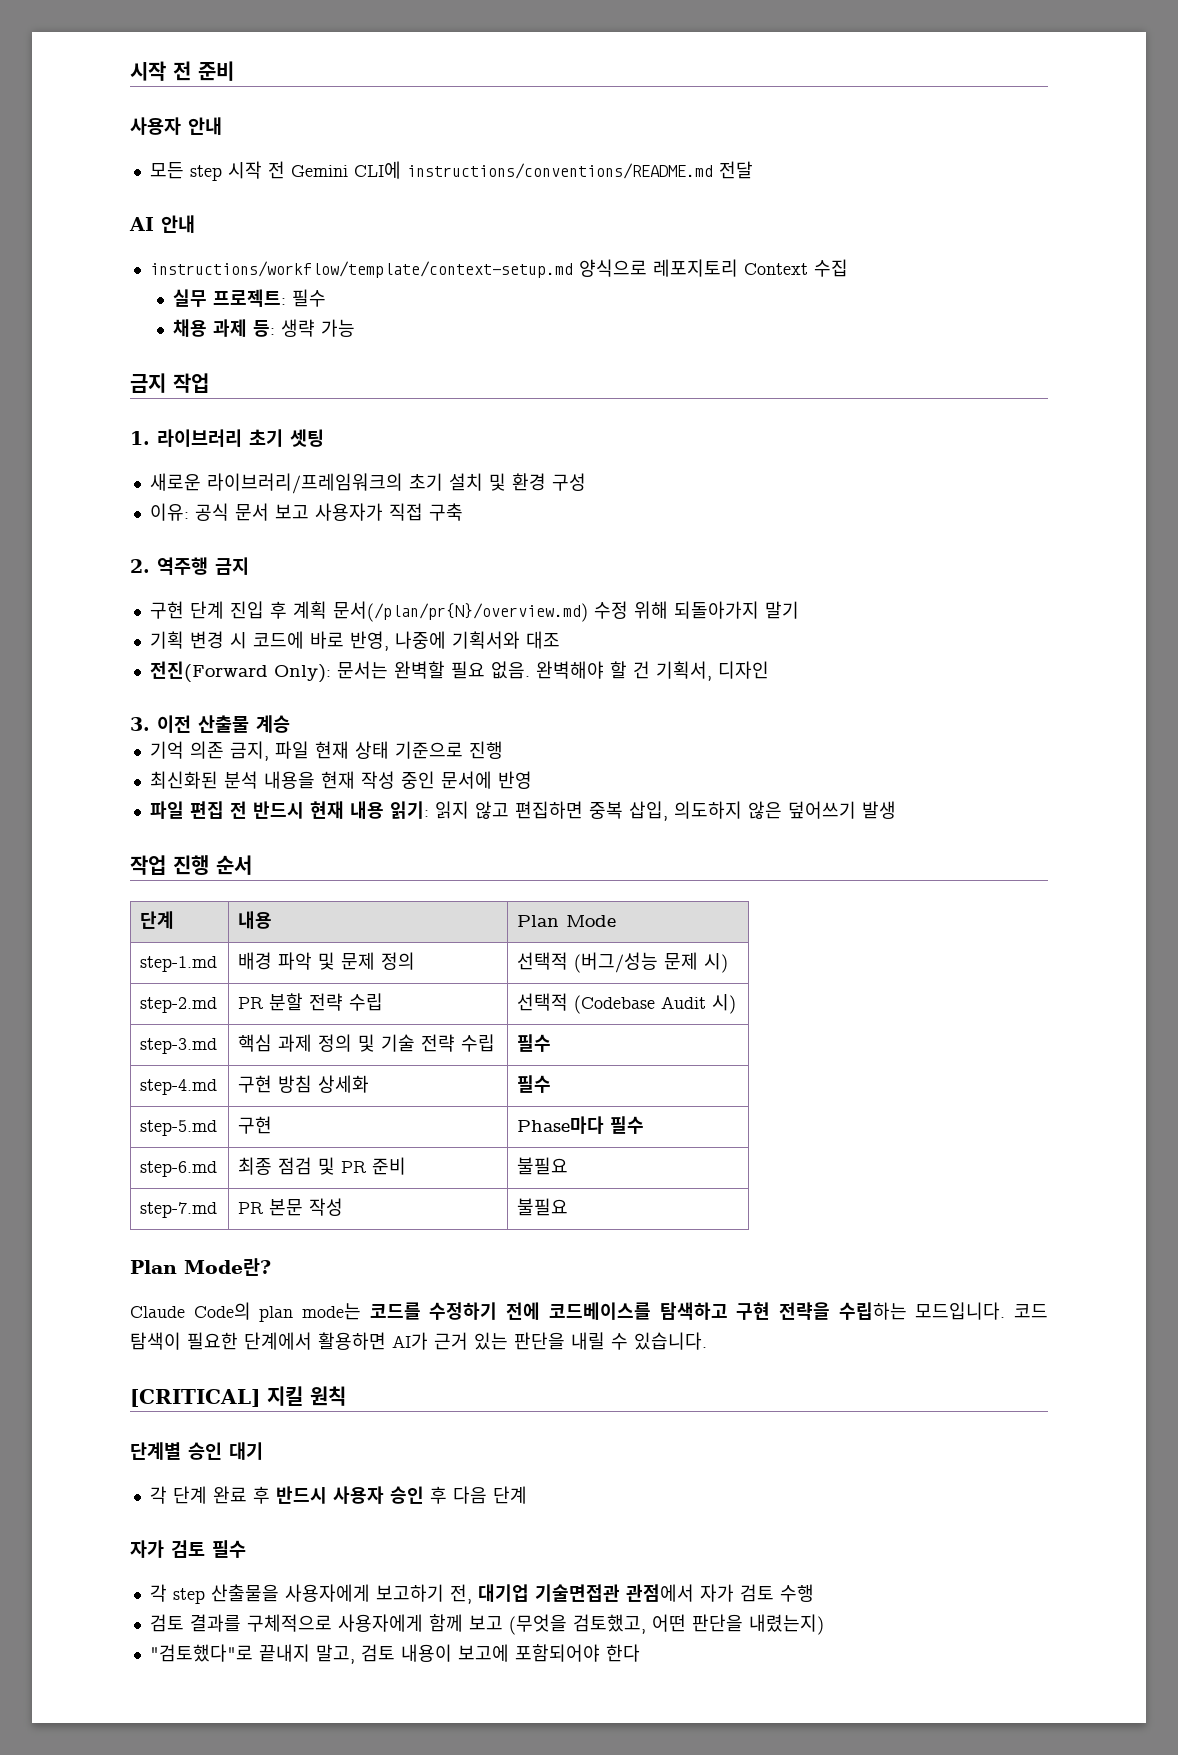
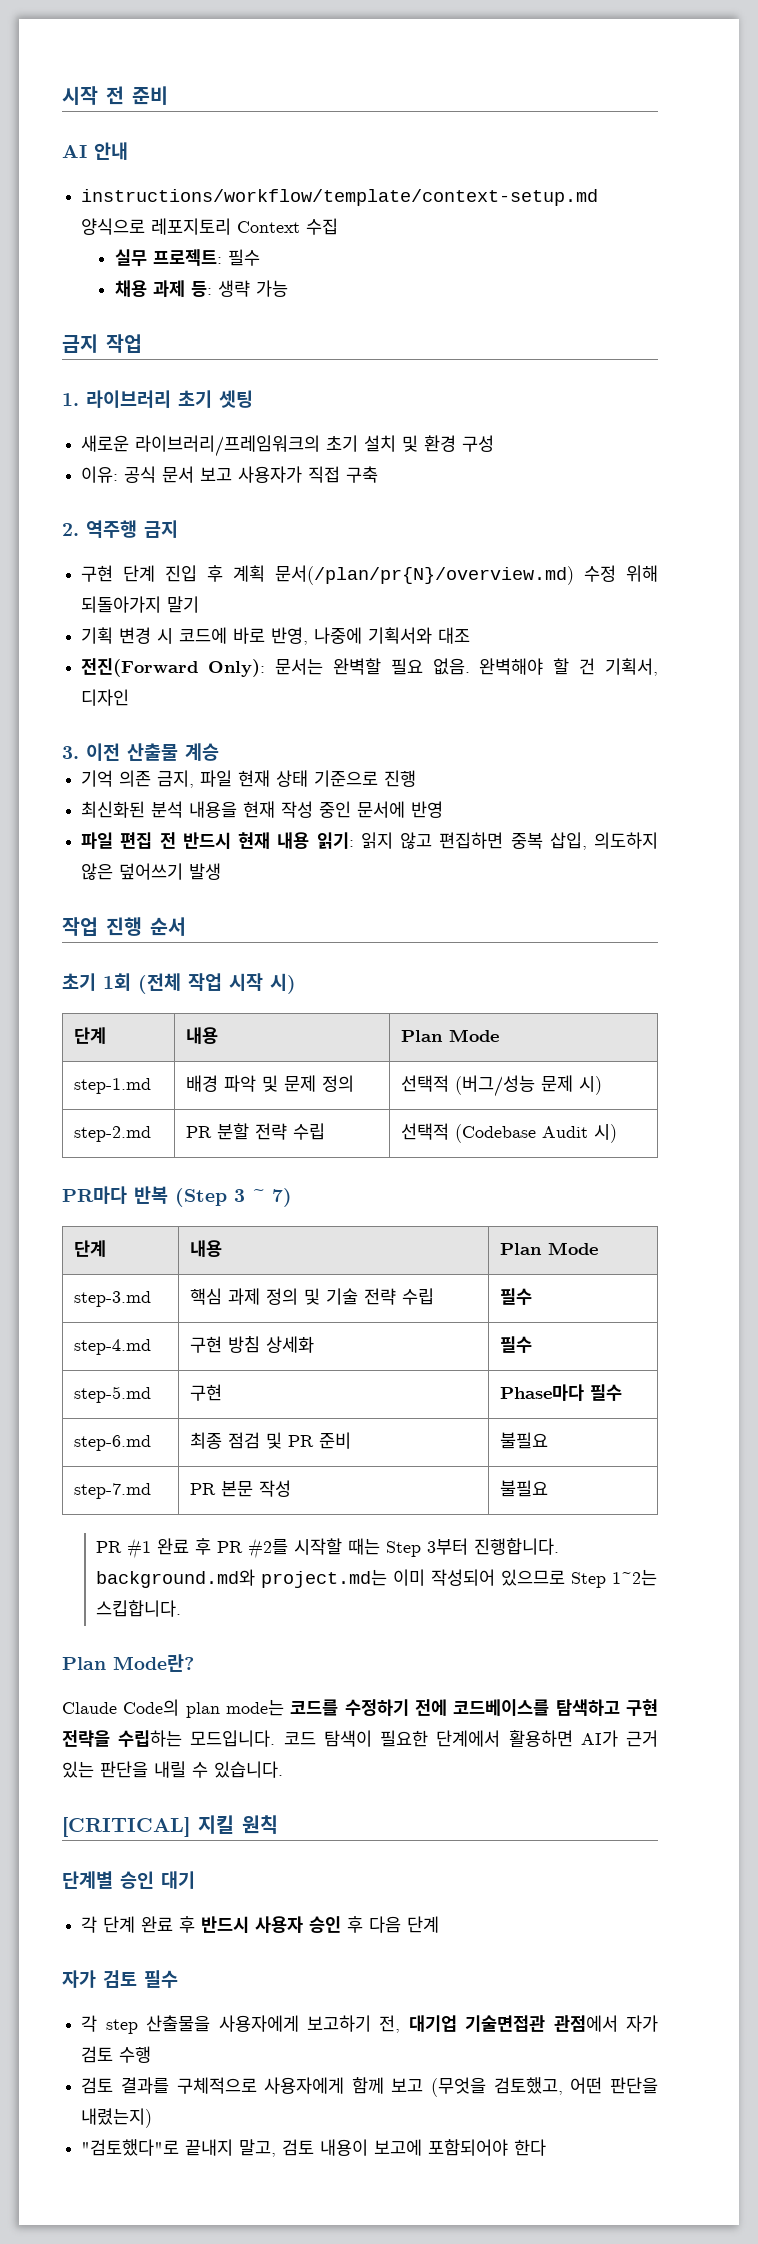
[130,117,222,135] [149,161,753,181] // 사용자 안내 // 모든 step 시작 전 Gemini CLI에 instructions/conventions/README.md 전달 -> (168, 95) none
(252, 865) none -> [62,973,296,994] // 초기 1회 (전체 작업 시작 시)
(737, 1004) none -> [62,1186,292,1207] [73,1240,106,1257] [189,1240,222,1257] [499,1242,598,1255] // PR마다 반복 (Step 3 ~ 7) // 단계 | 내용 | Plan Mode
(569, 1207) none -> [95,1538,559,1559] [95,1569,657,1588] [95,1600,181,1617] // PR #1 완료 후 PR #2를 시작할 때는 Step 3부터 진행합니다. background.md와 project.md는 이미 작성되어 있으므로 Step 1~2는 스킵합니다.

